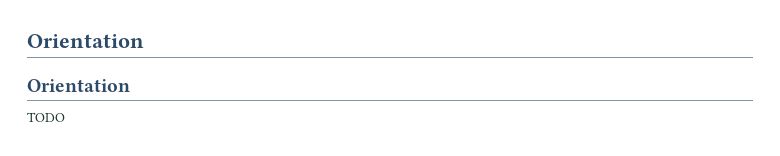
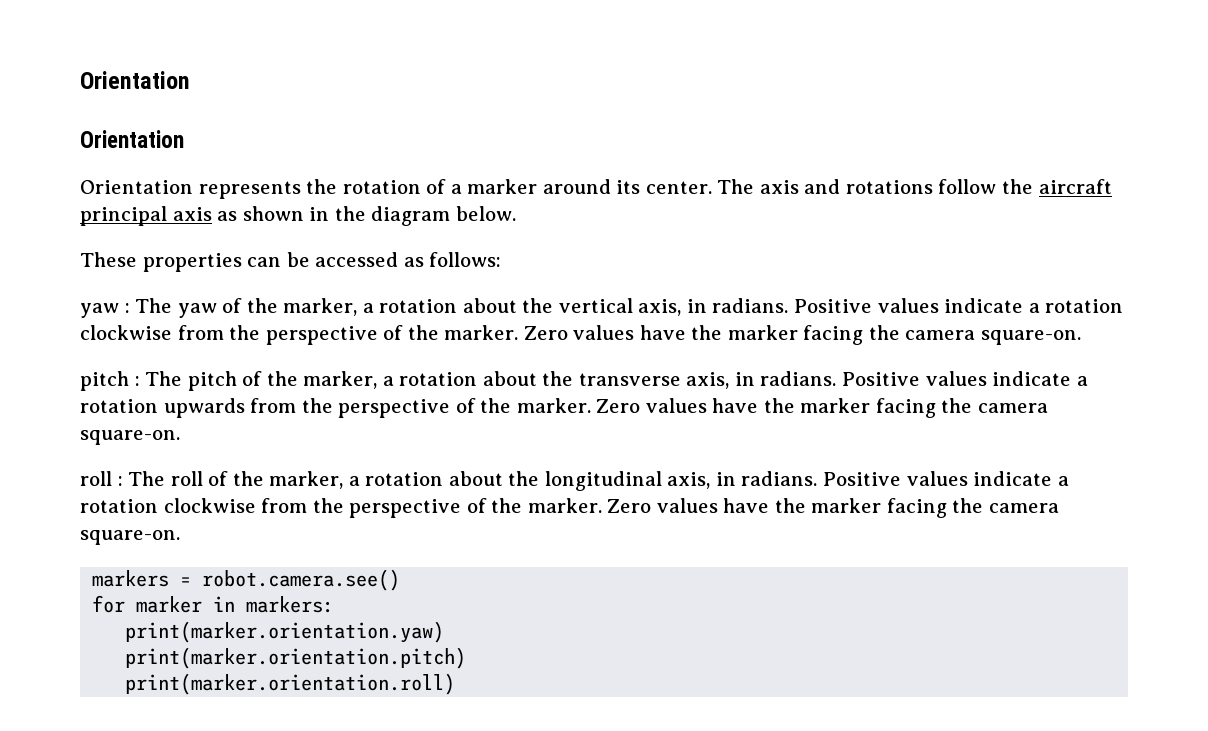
[27,112,65,122] TODO -> [80,179,1112,199] [80,206,516,226] [80,252,502,272] [80,298,1124,318] [80,325,1082,345] [80,371,1088,391] [80,398,1049,418] [80,430,180,445] [80,471,1069,491] [80,498,1060,518] [80,530,180,545] [92,569,401,591] [92,595,335,613] [125,621,445,643] [125,647,467,669] [125,673,456,695] Orientation represents the rotation of a marker around its center. The axis and rotations follow the aircraft principal axis as shown in the diagram below. // These properties can be accessed as follows: // yaw : The yaw of the marker, a rotation about the vertical axis, in radians. Positive values indicate a rotation clockwise from the perspective of the marker. Zero values have the marker facing the camera square-on. // pitch : The pitch of the marker, a rotation about the transverse axis, in radians. Positive values indicate a rotation upwards from the perspective of the marker. Zero values have the marker facing the camera square-on. // roll : The roll of the marker, a rotation about the longitudinal axis, in radians. Positive values indicate a rotation clockwise from the perspective of the marker. Zero values have the marker facing the camera square-on. // markers = robot.camera.see() // for marker in markers: // print(marker.orientation.yaw) // print(marker.orientation.pitch) // print(marker.orientation.roll)

